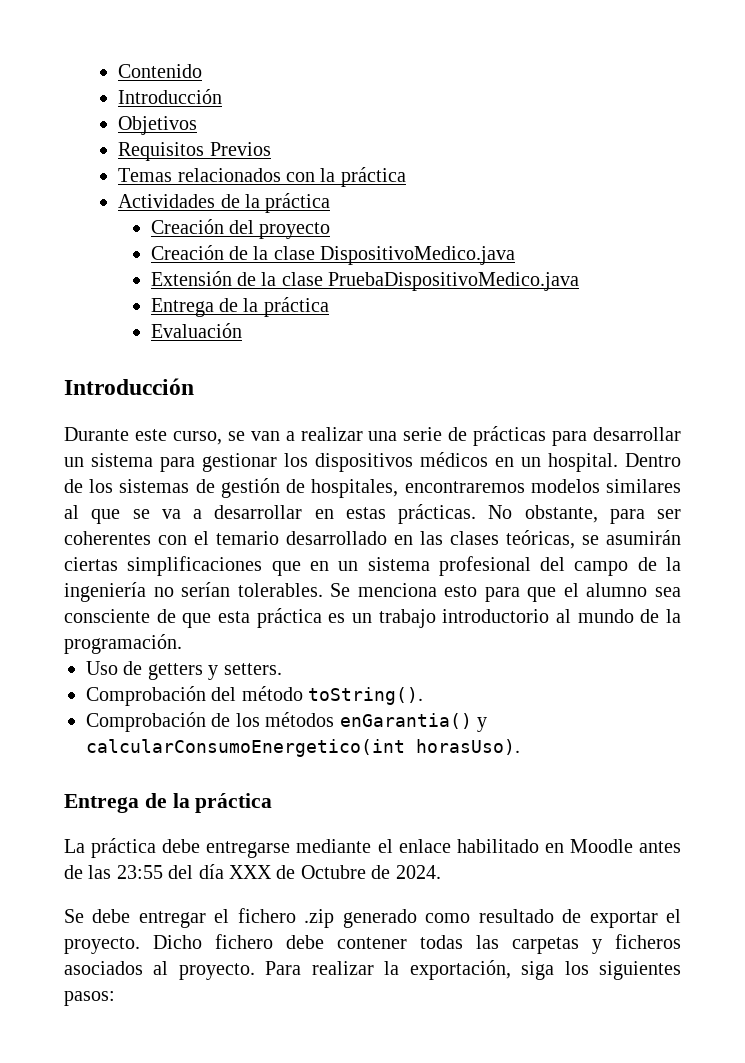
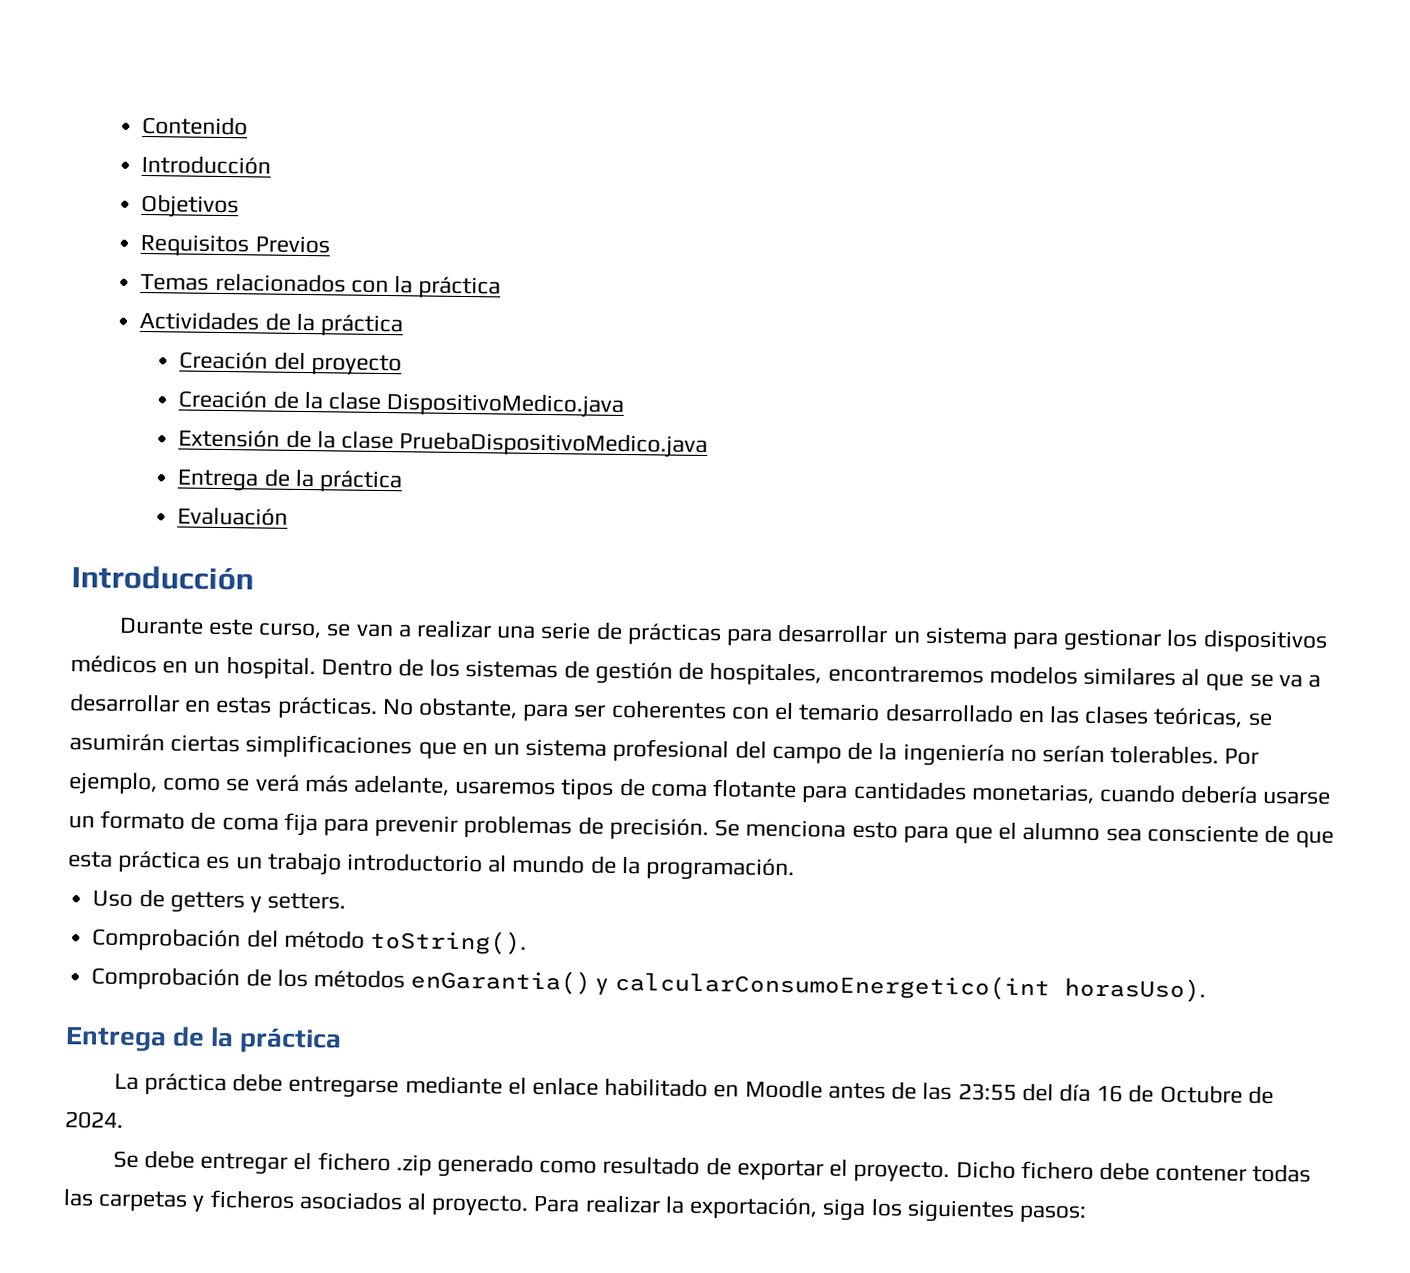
(323, 590) none -> [1224,748,1260,765] [68,771,1332,805] [68,810,709,841] Por ejemplo, como se verá más adelante, usaremos tipos de coma flotante para cantidades monetarias, cuando debería usarse un formato de coma fija para prevenir problemas de precisión.
[229,865,272,879] XXX -> [1096,1084,1124,1103] 16

